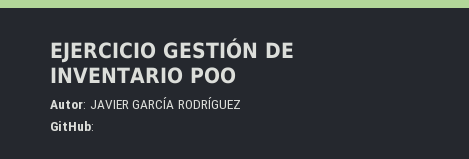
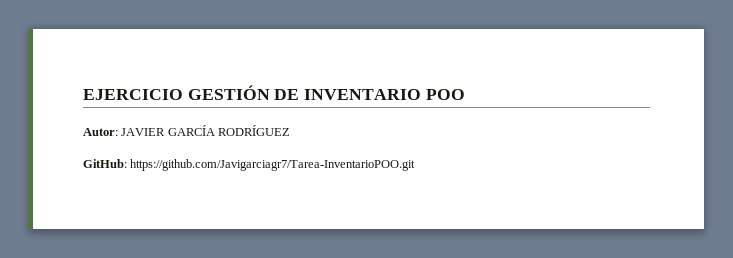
(94, 126) none -> [130,159,416,171] https://github.com/Javigarciagr7/Tarea-InventarioPOO.git

